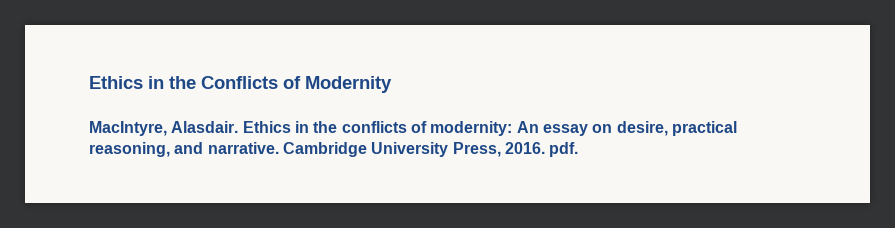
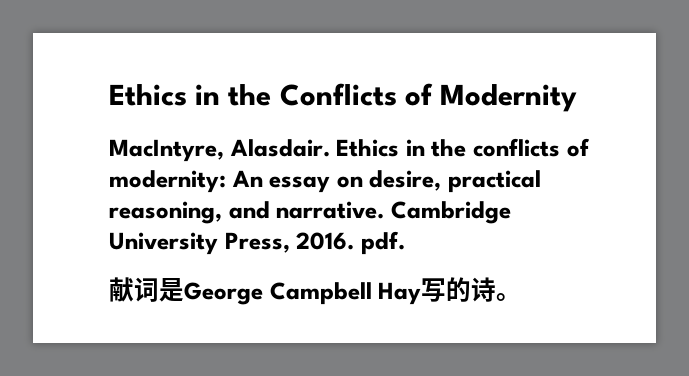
(579, 149) none -> [109,277,522,305] // 献词是George Campbell Hay写的诗。

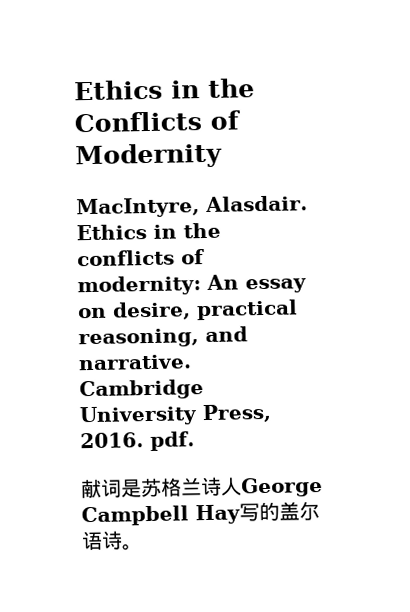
(184, 290) none -> [140,476,242,498] 苏格兰诗人
(472, 289) none -> [279,501,320,521] [81,530,103,551] 盖尔语

